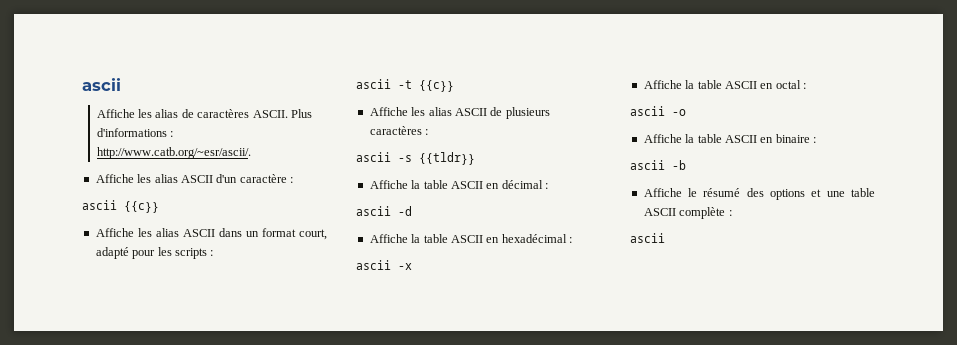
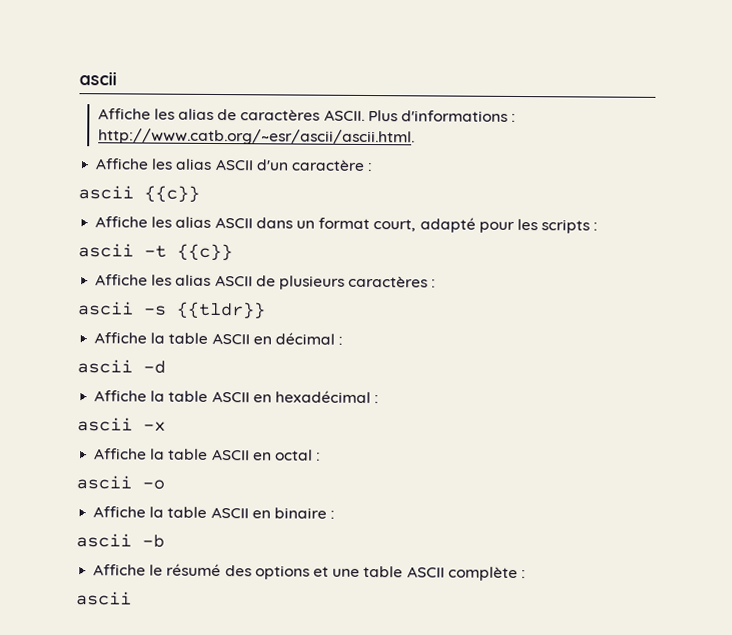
[96,147,251,159] http://www.catb.org/~esr/ascii/. -> [97,128,415,146] http://www.catb.org/~esr/ascii/ascii.html.

